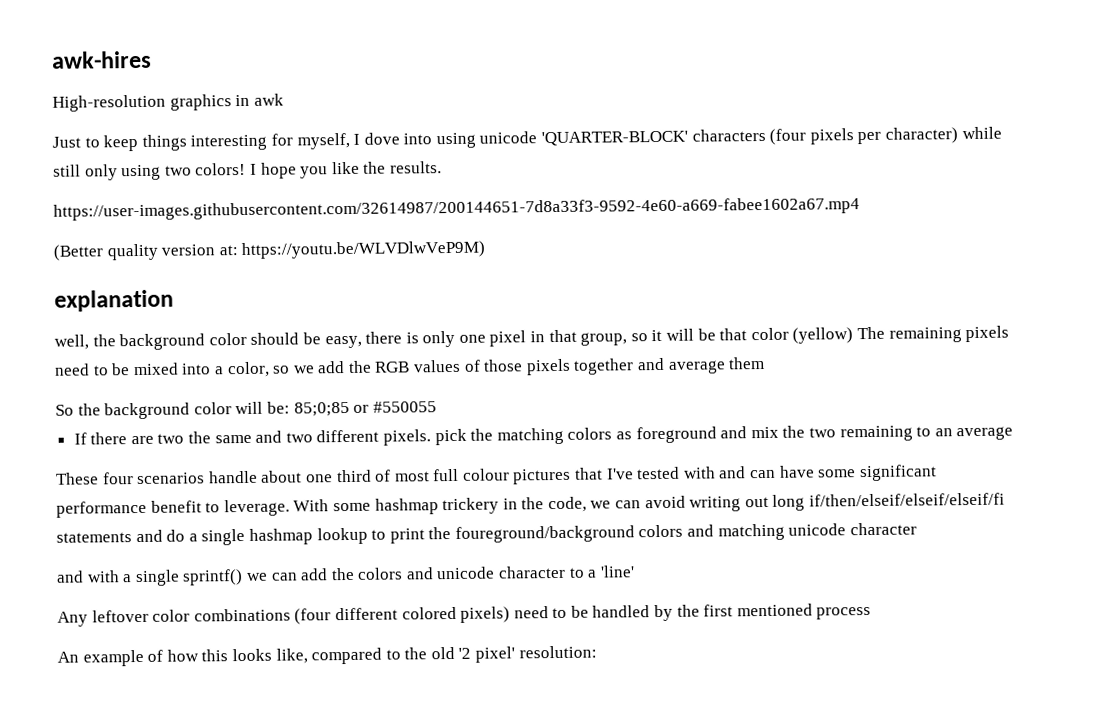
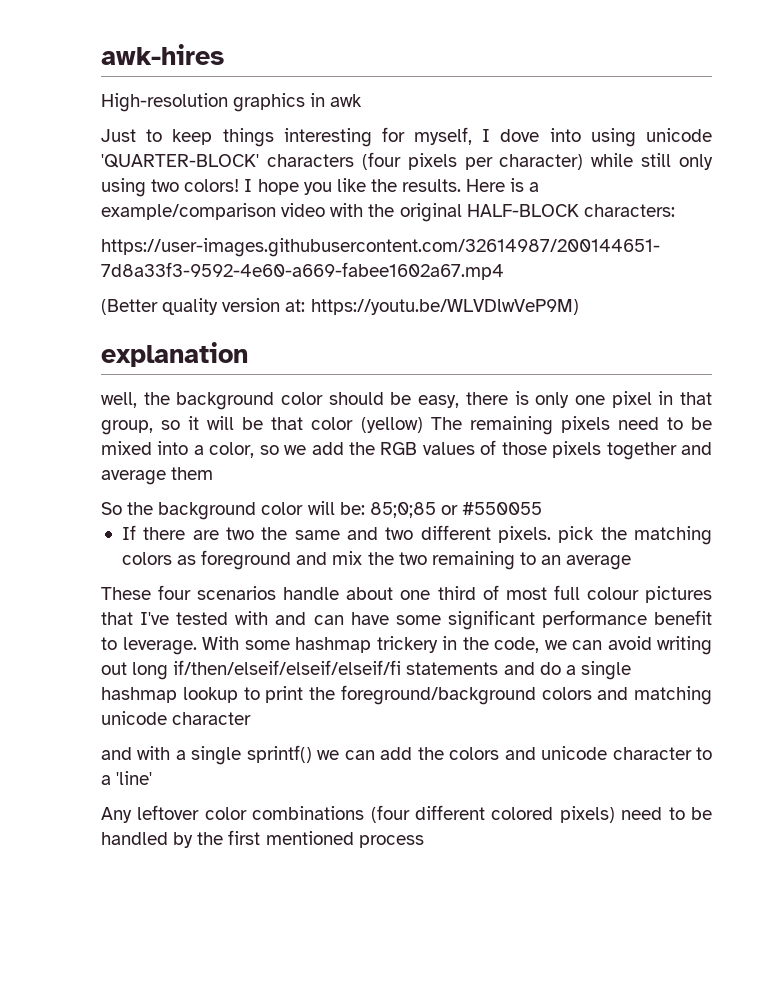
(442, 167) none -> [466,178,540,192] [101,203,675,222] Here is a example/comparison video with the original HALF-BLOCK characters:
[454,525,635,543] foureground/background -> [340,685,536,705] foreground/background
[57,645,597,667] // An example of how this looks like, compared to the old '2 pixel' resolution: -> (424, 841) none

